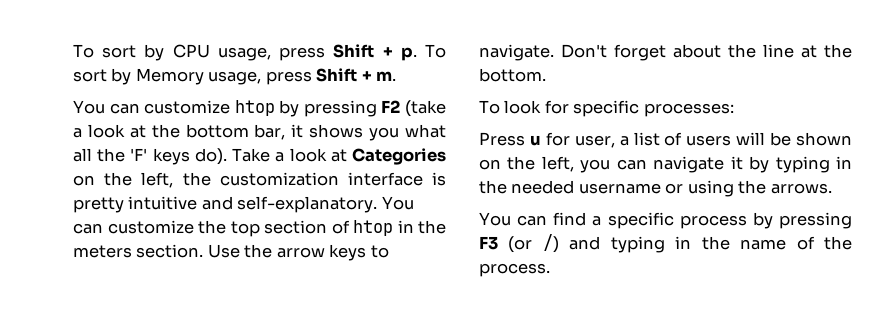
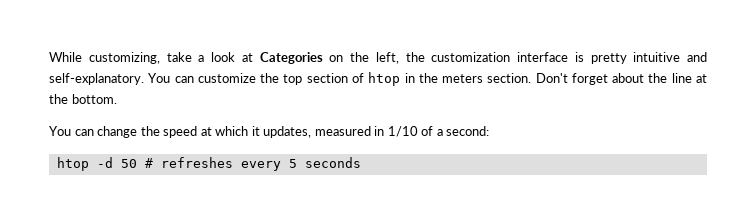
[73,44,447,61] [73,68,397,85] [73,100,446,117] [73,124,446,141] [73,148,271,165] To sort by CPU usage, press Shift + p. To sort by Memory usage, press Shift + m. // You can customize htop by pressing F2 (take a look at the bottom bar, it shows you what all the 'F' keys do). Take -> [49,52,192,64] While customizing, take
[207,244,389,261] [479,44,554,61] Use the arrow keys to navigate. -> (532, 78) none
[479,100,734,117] [479,132,852,148] [479,156,853,173] [479,180,832,197] [479,212,852,229] [479,234,852,253] [479,263,550,277] To look for specific processes: // Press u for user, a list of users will be shown on the left, you can navigate it by typing in the needed username or using the arrows. // You can find a specific process by pressing F3 (or /) and typing in the name of the process. -> [49,126,490,138] [56,157,361,171] You can change the speed at which it updates, measured in 1/10 of a second: // htop -d 50 # refreshes every 5 seconds

